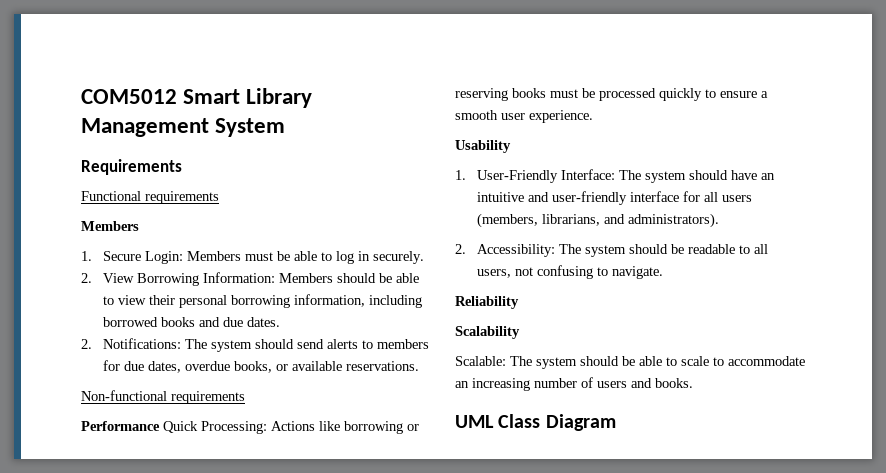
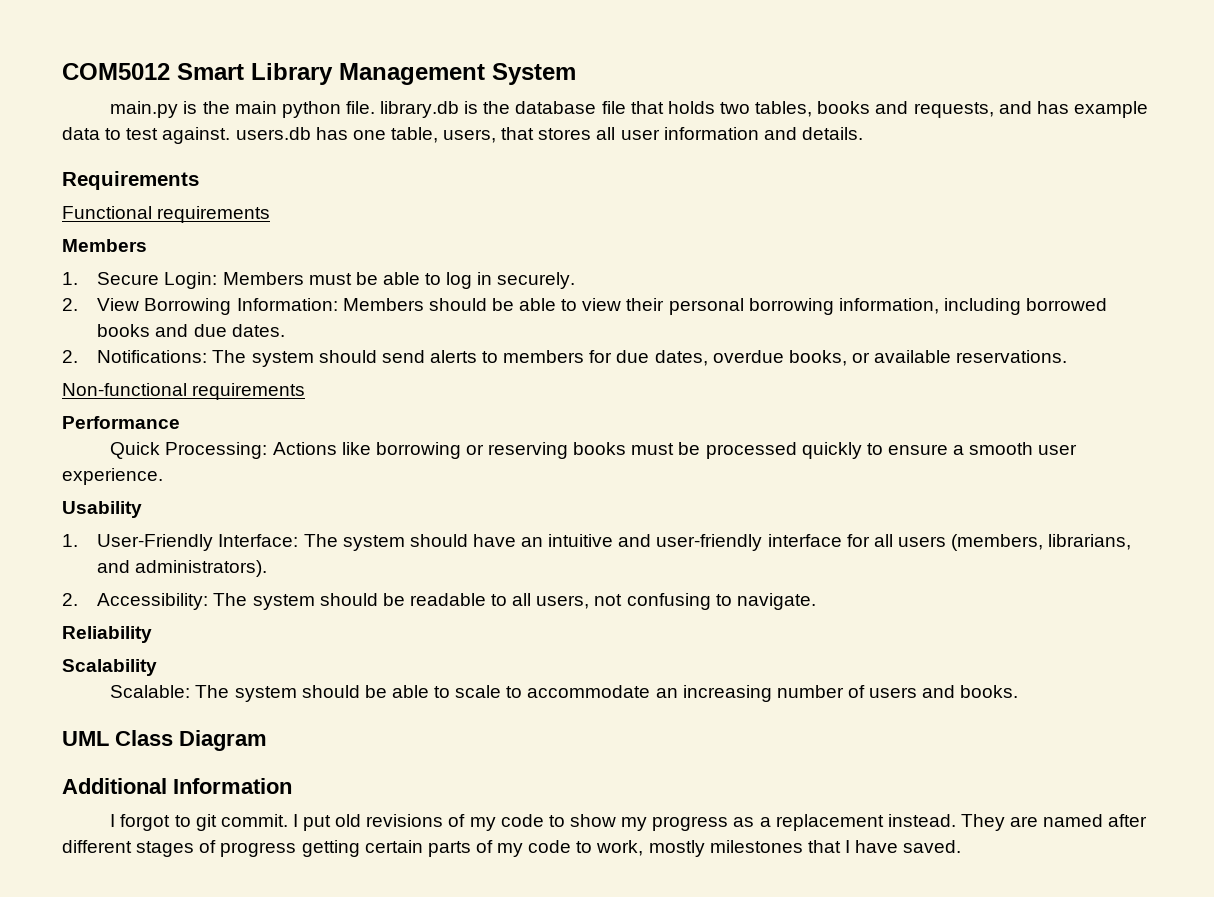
(286, 127) none -> [110,101,1148,118] [62,127,863,144] // main.py is the main python file. library.db is the database file that holds two tables, books and requests, and has example data to test against. users.db has one table, users, that stores all user information and details.
(160, 426) none -> (180, 422) //
(616, 422) none -> [62,778,292,794] [110,814,1148,831] [62,840,962,857] // Additional Information // I forgot to git commit. I put old revisions of my code to show my progress as a replacement instead. They are named after different stages of progress getting certain parts of my code to work, mostly milestones that I have saved.

